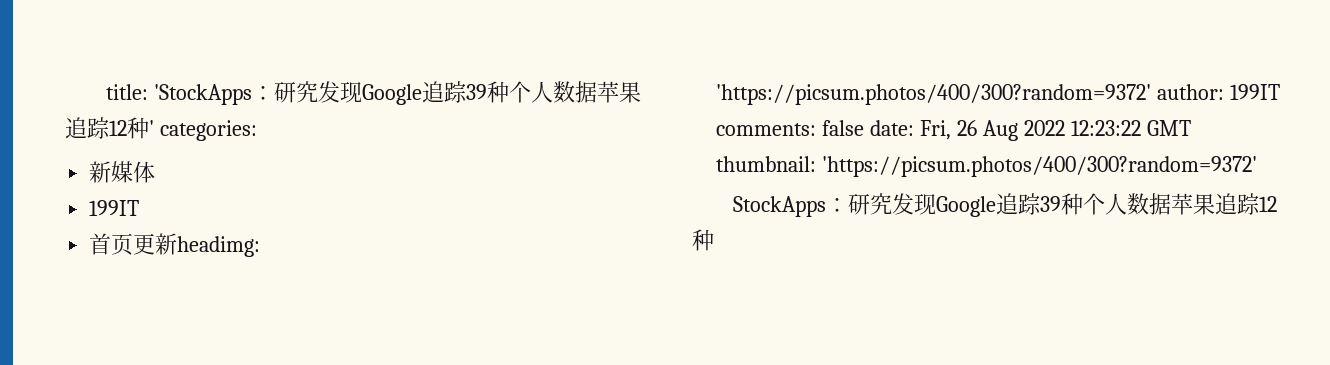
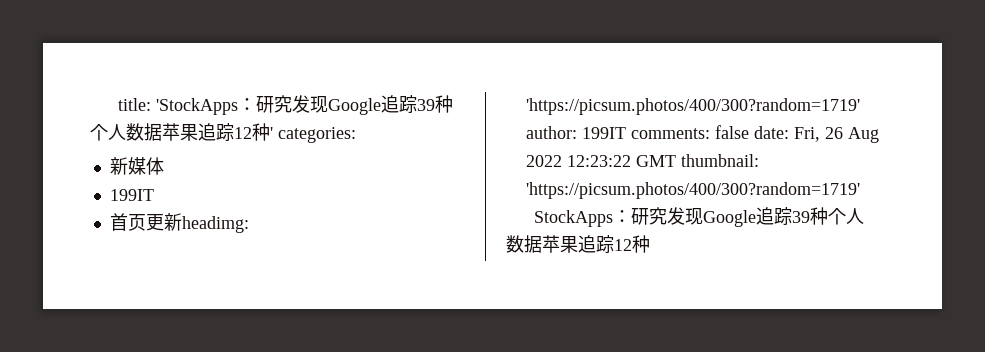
[716,84,1152,105] 'https://picsum.photos/400/300?random=9372' -> [525,98,860,115] 'https://picsum.photos/400/300?random=1719'
[822,156,1258,177] 'https://picsum.photos/400/300?random=9372' -> [525,182,860,199] 'https://picsum.photos/400/300?random=1719'

